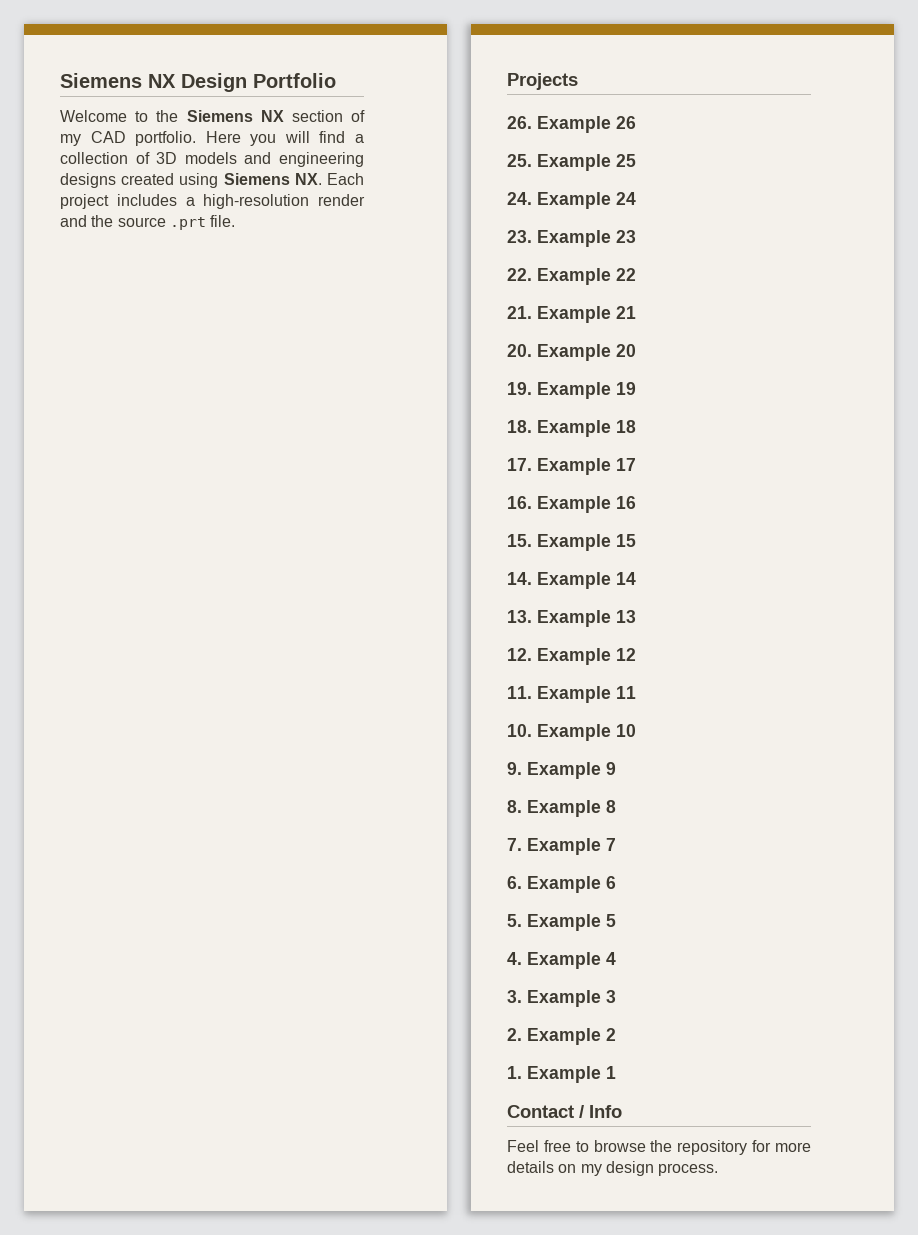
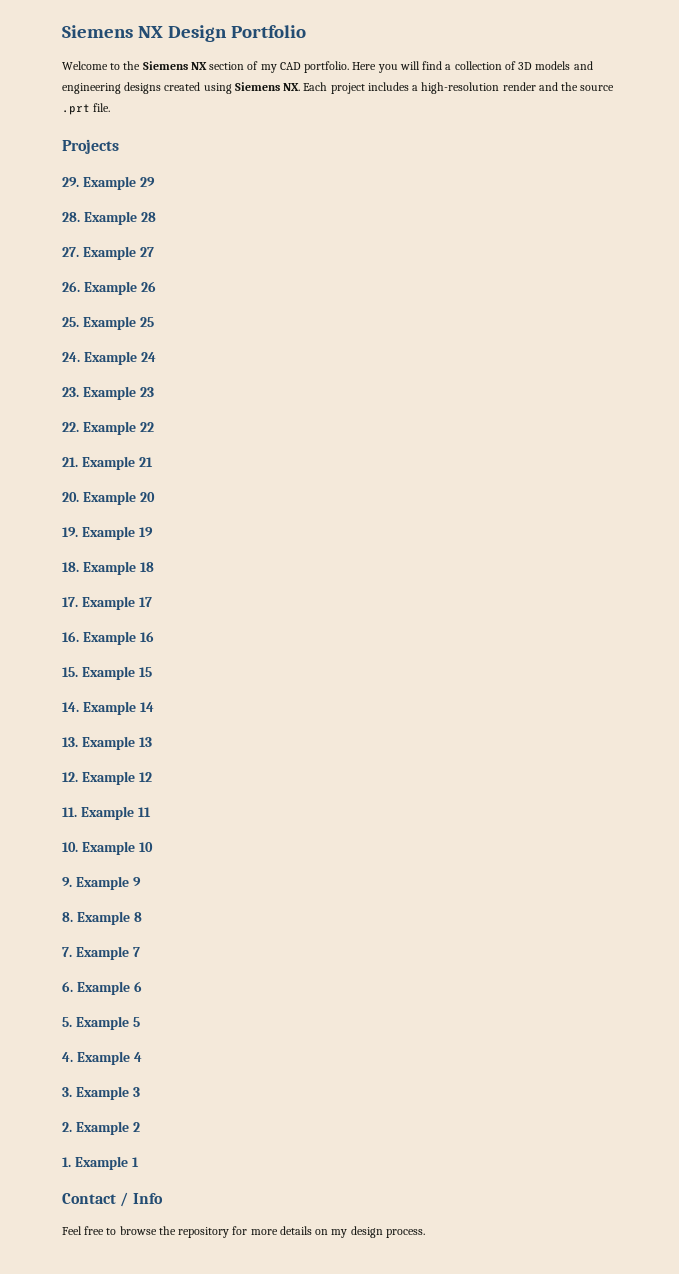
(578, 81) none -> [62,176,155,190] [62,211,156,225] [62,246,154,260] // 29. Example 29 // 28. Example 28 // 27. Example 27

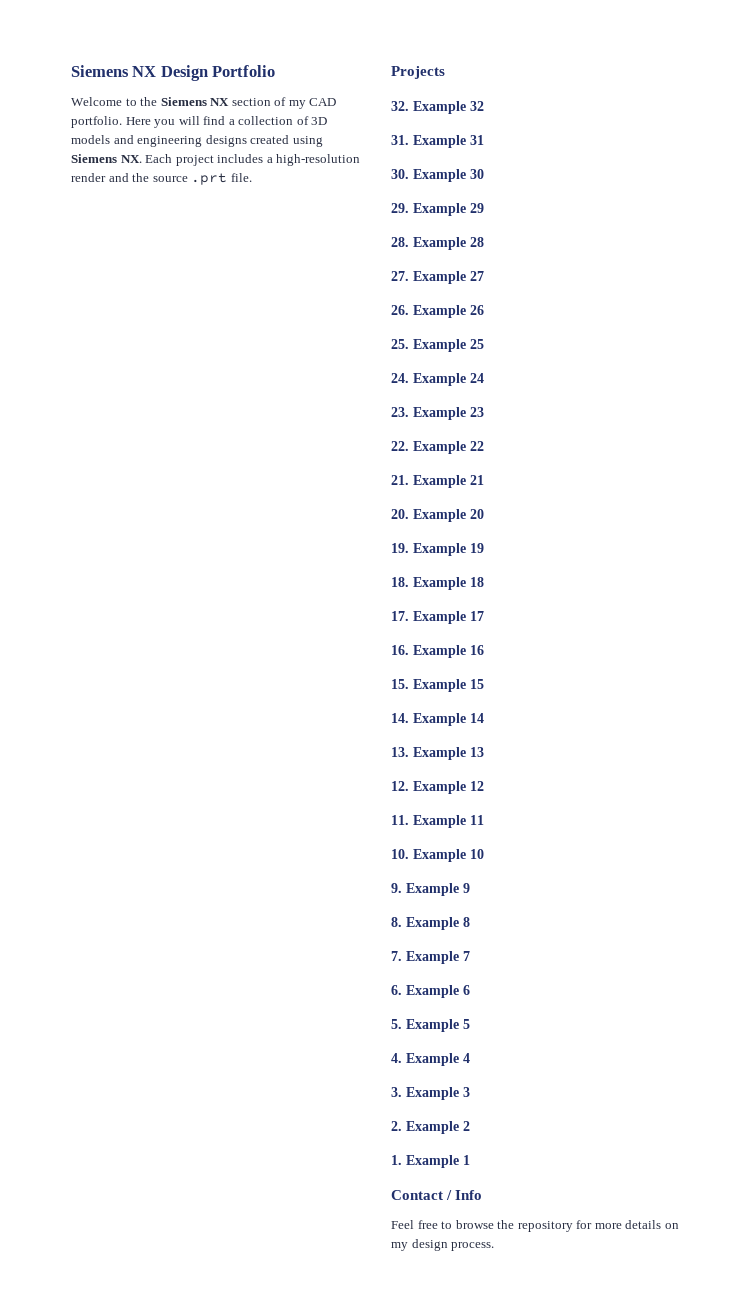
(119, 146) none -> [391,101,484,114] [391,135,484,148] [391,169,484,182] // 32. Example 32 // 31. Example 31 // 30. Example 30

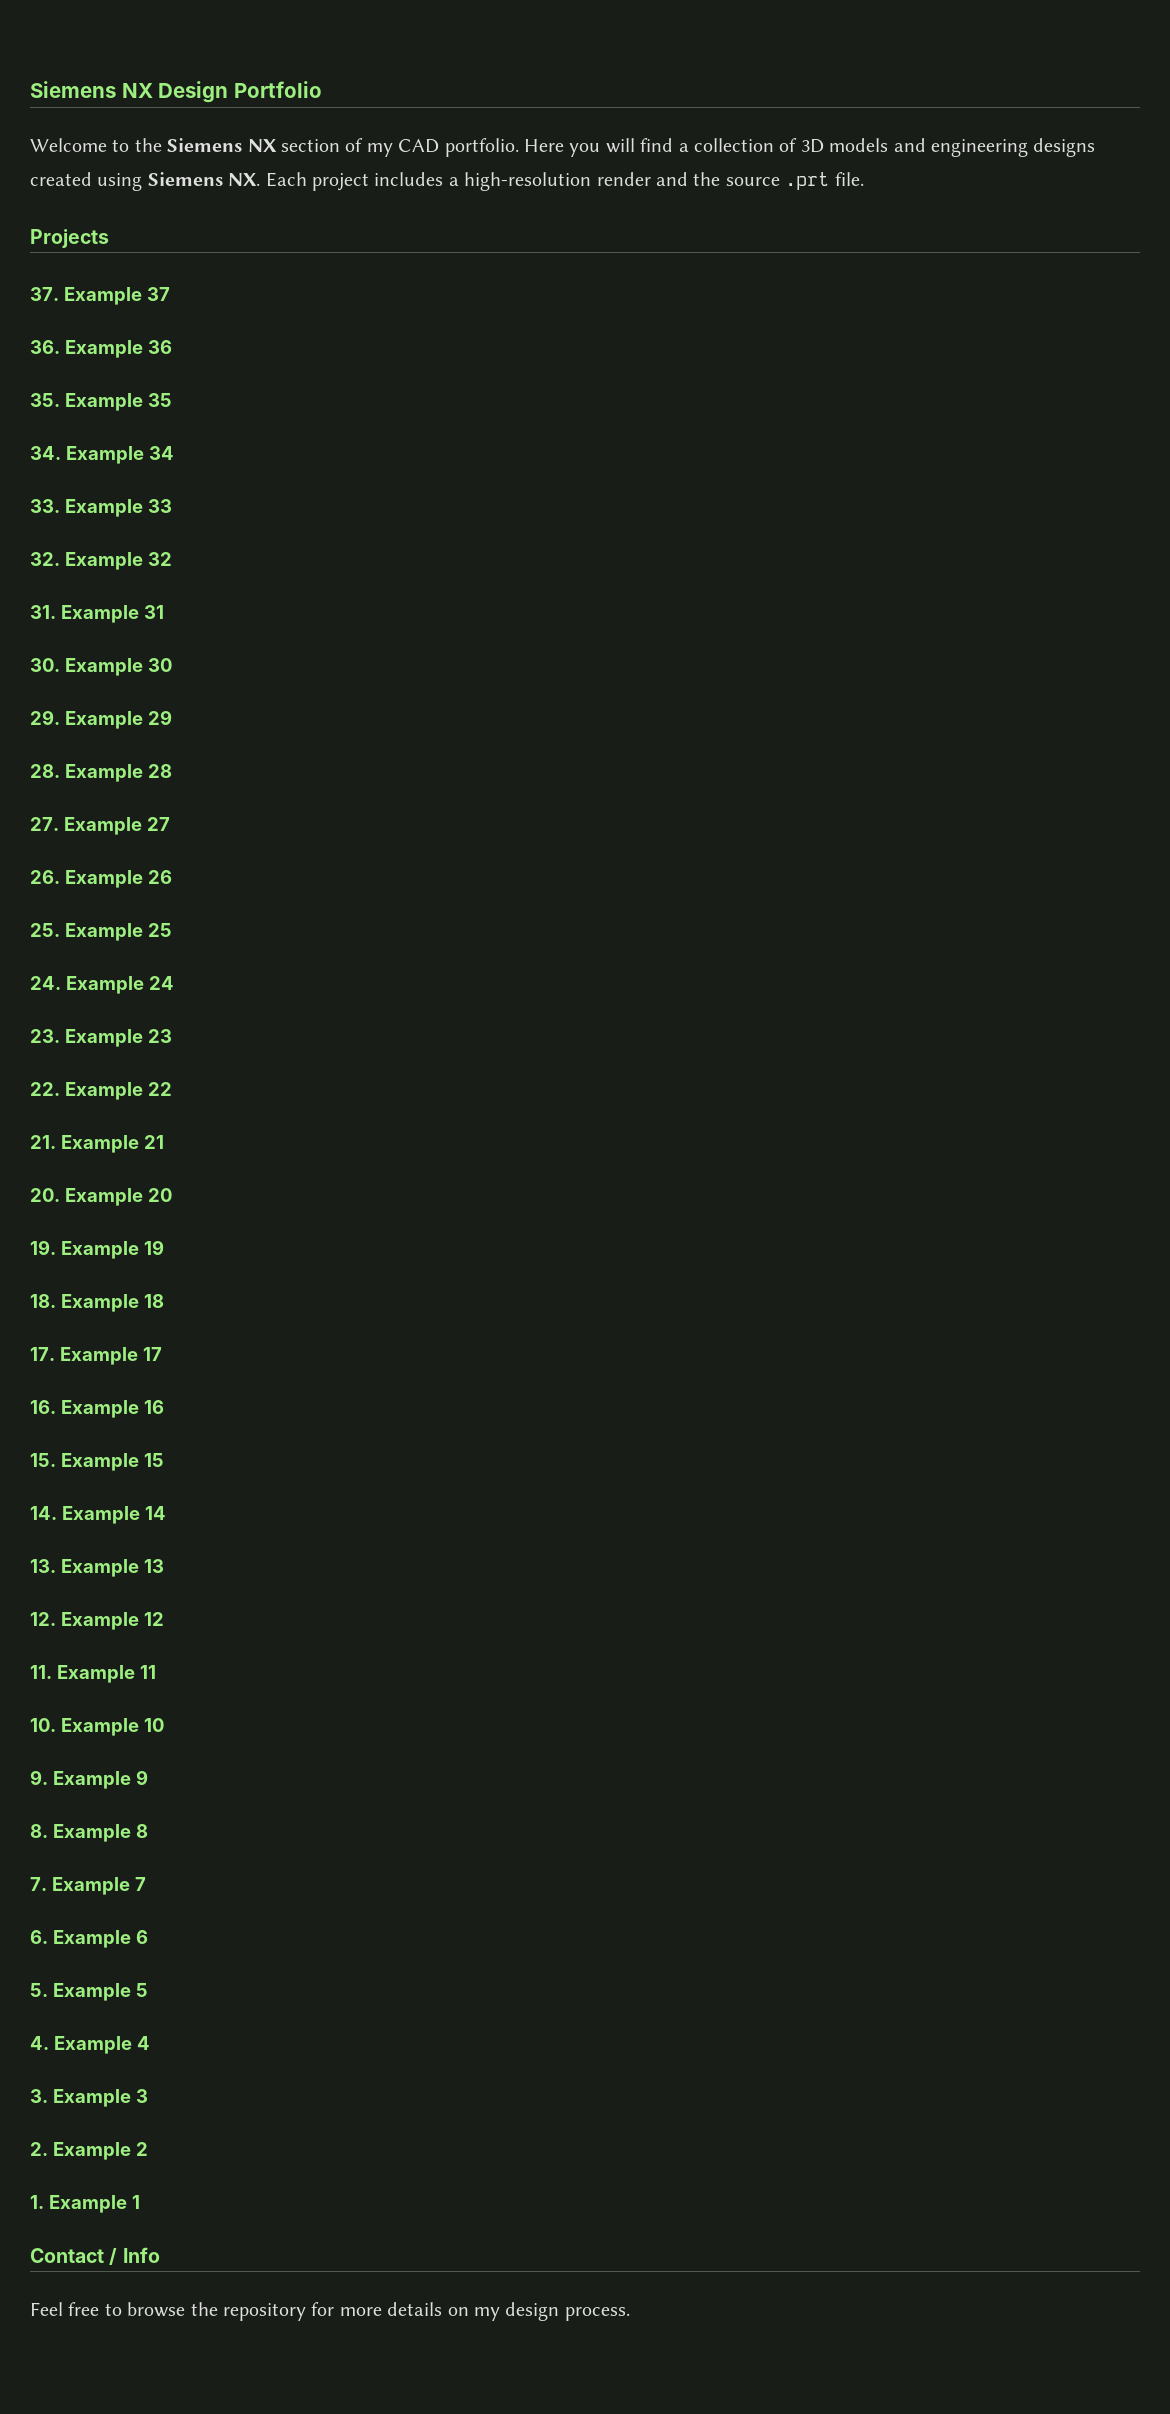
(445, 72) none -> [30,287,170,305] [30,340,172,358] [30,393,172,411] [30,446,174,464] [30,499,172,517] // 37. Example 37 // 36. Example 36 // 35. Example 35 // 34. Example 34 // 33. Example 33

